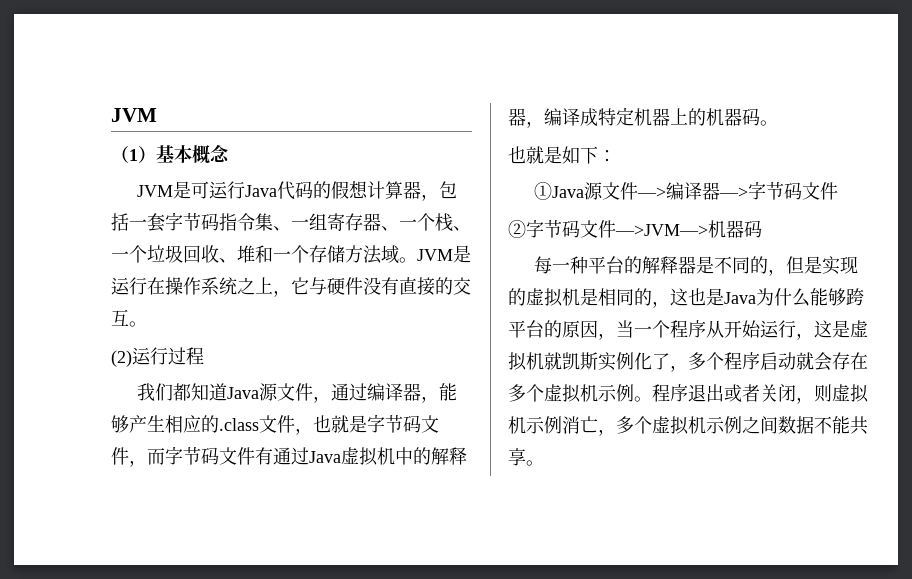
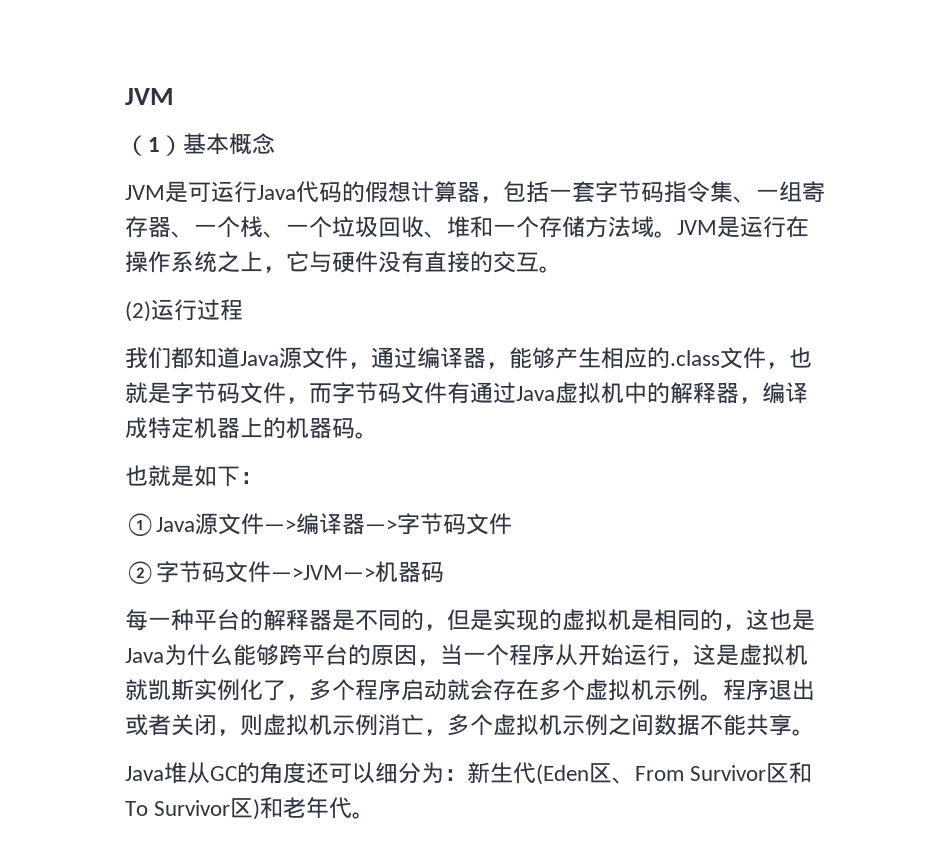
(544, 463) none -> [125,761,813,785] [125,797,376,820] // Java堆从GC的角度还可以细分为：新生代(Eden区、From Survivor区和To Survivor区)和老年代。

